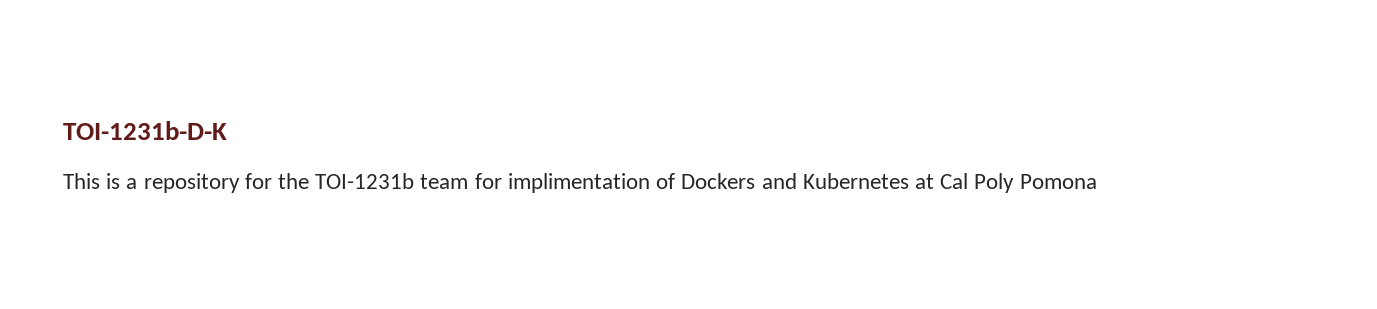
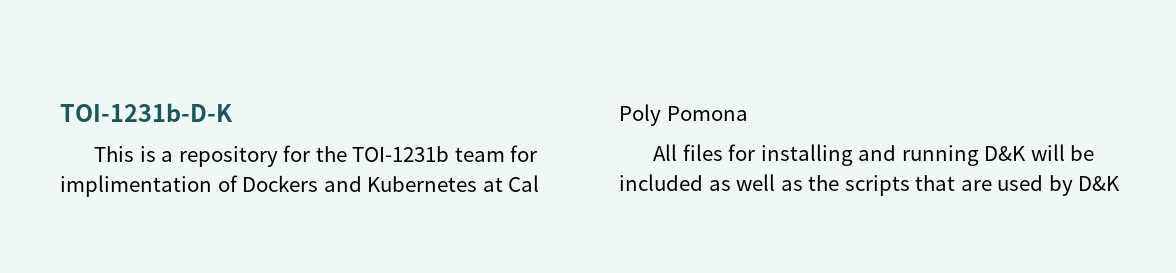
(1097, 181) none -> [653,144,1095,166] [619,174,1121,196] // All files for installing and running D&K will be included as well as the scripts that are used by D&K

